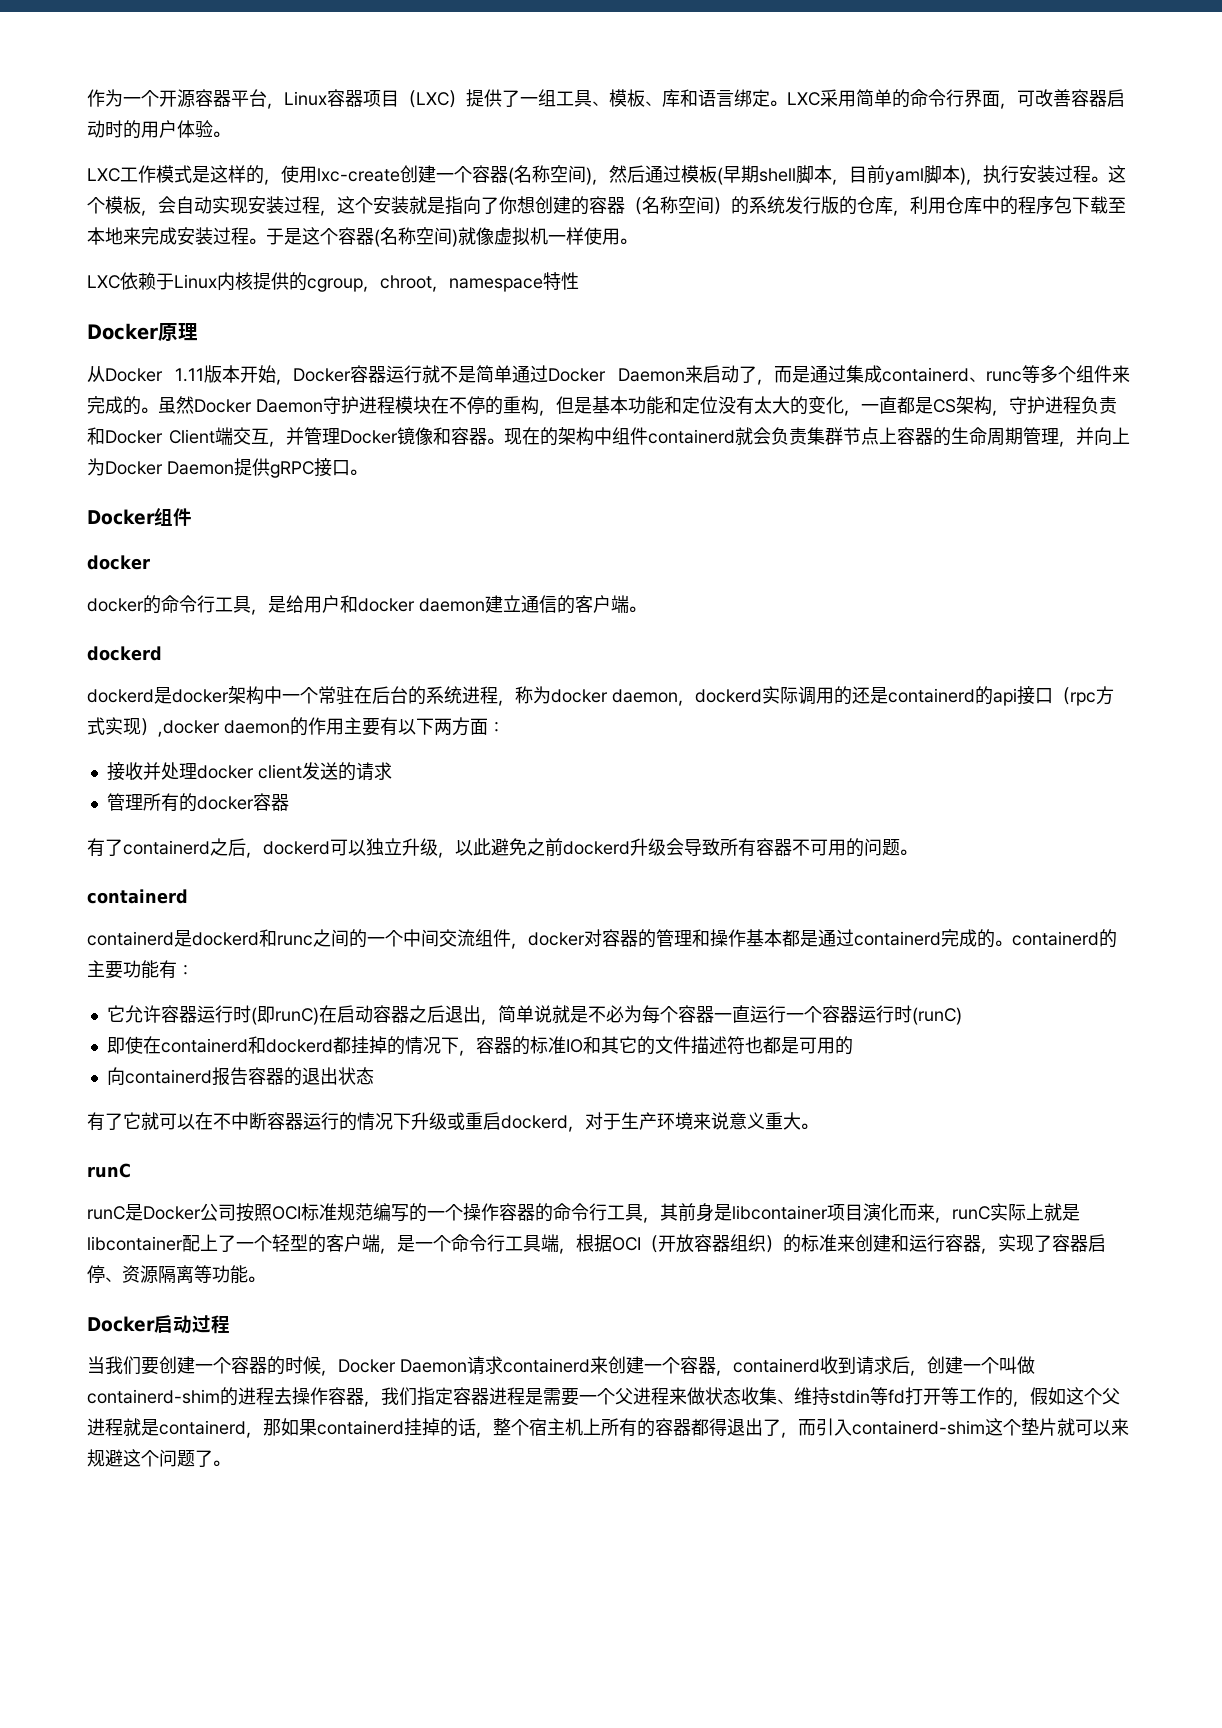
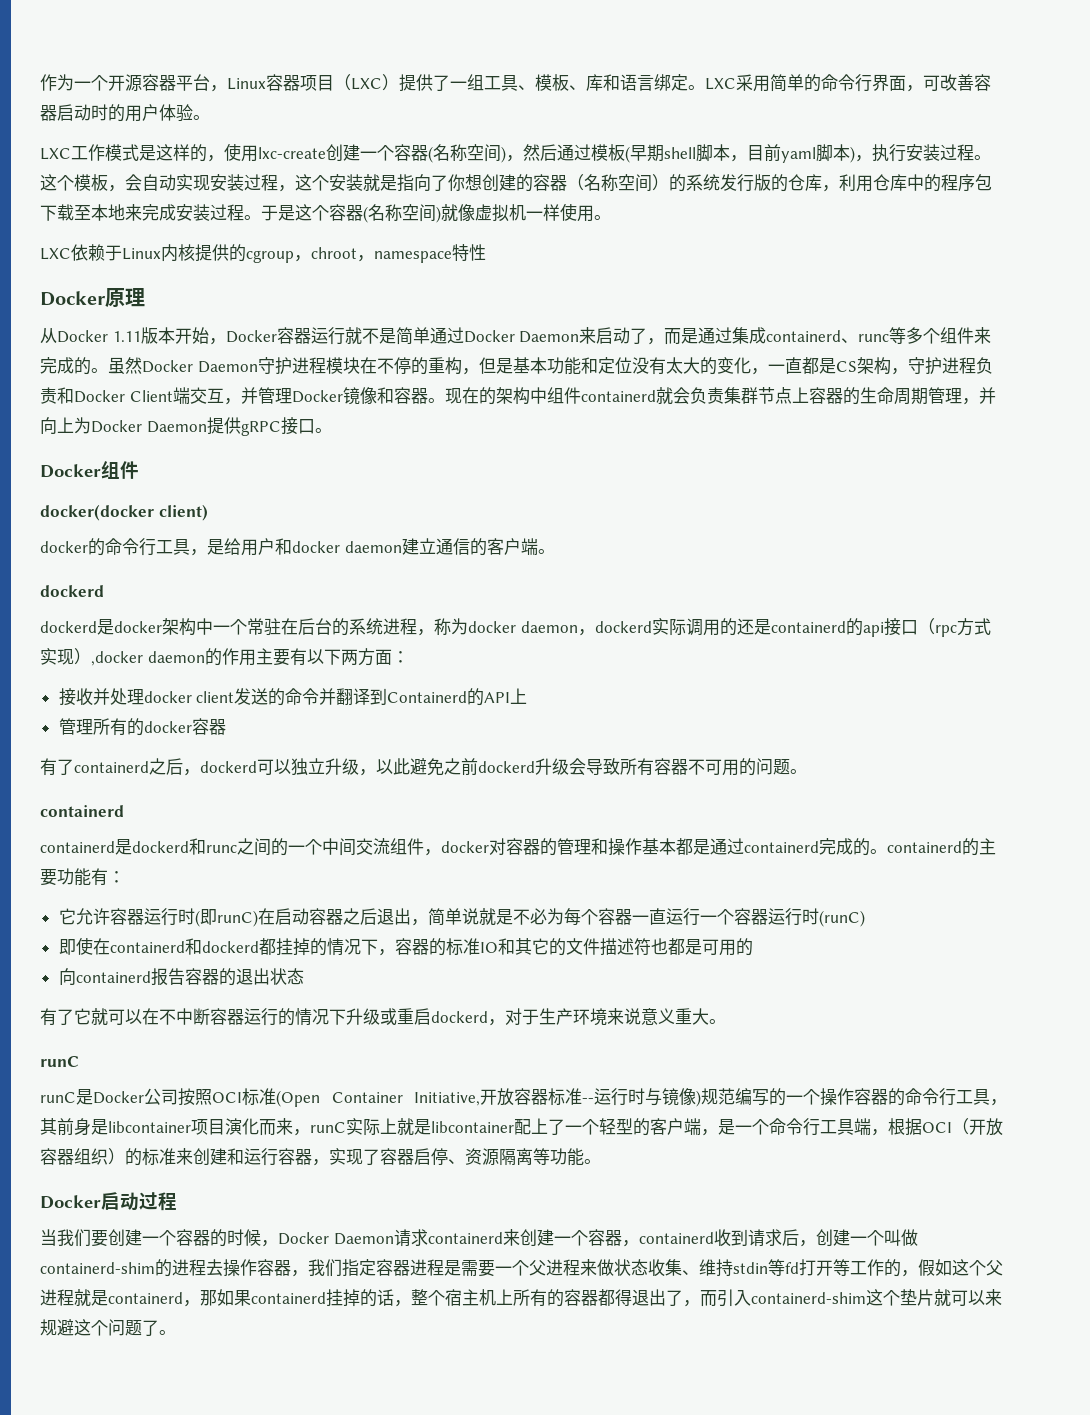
[87,555,150,570] docker -> [40,504,208,521] docker(docker client)
[355,762,392,781] 请求 -> [285,688,528,706] 命令并翻译到Containerd的API上
(337, 1212) none -> [276,1088,701,1107] (Open Container Initiative,开放容器标准--运行时与镜像)

